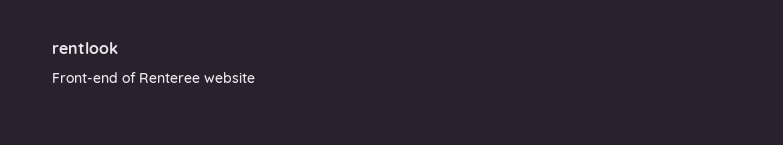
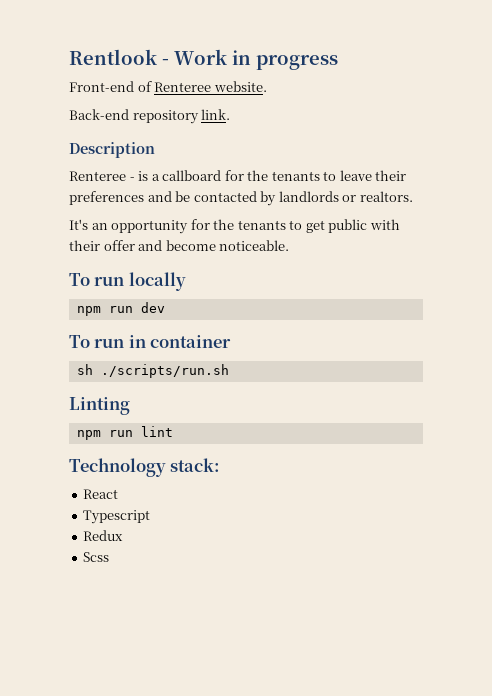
[52,42,118,54] [52,72,255,83] rentlook // Front-end of Renteree website -> [69,49,338,70] [69,81,267,92] [69,109,231,124] [69,142,155,158] [69,170,407,181] [69,191,413,206] [69,219,400,234] [69,240,290,251] [69,272,186,291] [76,302,165,316] [69,335,232,348] [76,364,229,378] [69,397,130,415] [76,426,173,440] [69,458,221,477] [83,489,119,499] [83,510,151,524] [83,530,124,541] [83,552,110,562] Rentlook - Work in progress // Front-end of Renteree website. // Back-end repository link. // Description // Renteree - is a callboard for the tenants to leave their preferences and be contacted by landlords or realtors. // It's an opportunity for the tenants to get public with their offer and become noticeable. // To run locally // npm run dev // To run in container // sh ./scripts/run.sh // Linting // npm run lint // Technology stack: // React // Typescript // Redux // Scss

